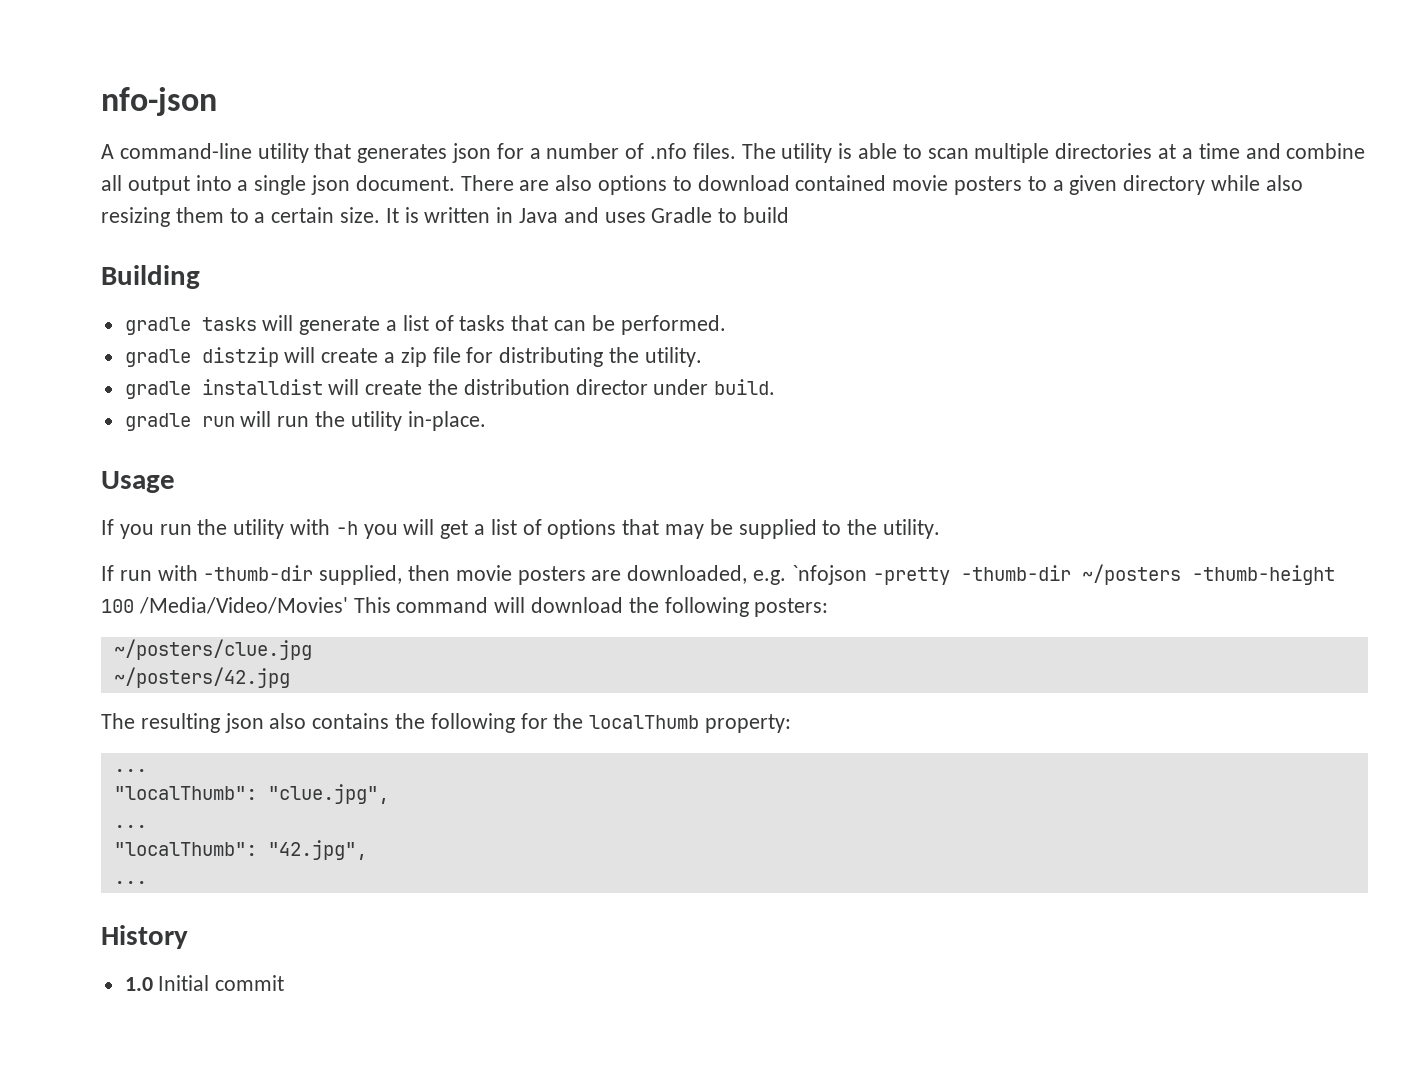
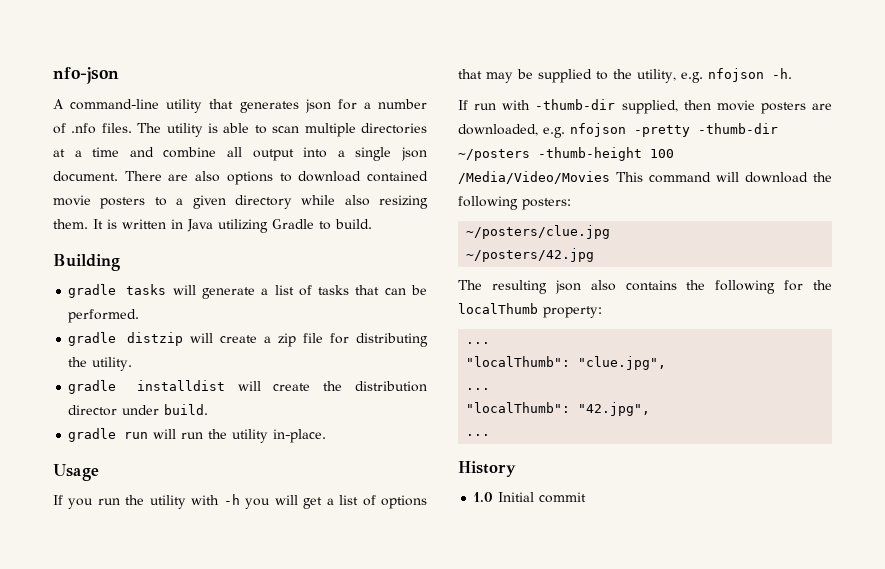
[175,207,381,223] them to a certain size. -> [53,219,88,229] them.
[563,207,646,223] and uses -> [218,219,268,233] utilizing
[743,207,790,223] build -> [335,219,372,229] build.
[883,519,941,539] utility. -> [637,68,792,83] utility, e.g. nfojson -h.
[791,565,867,585] `nfojson -> [570,123,626,137] nfojson
[138,597,348,614] /Media/Video/Movies' -> [458,171,610,184] /Media/Video/Movies

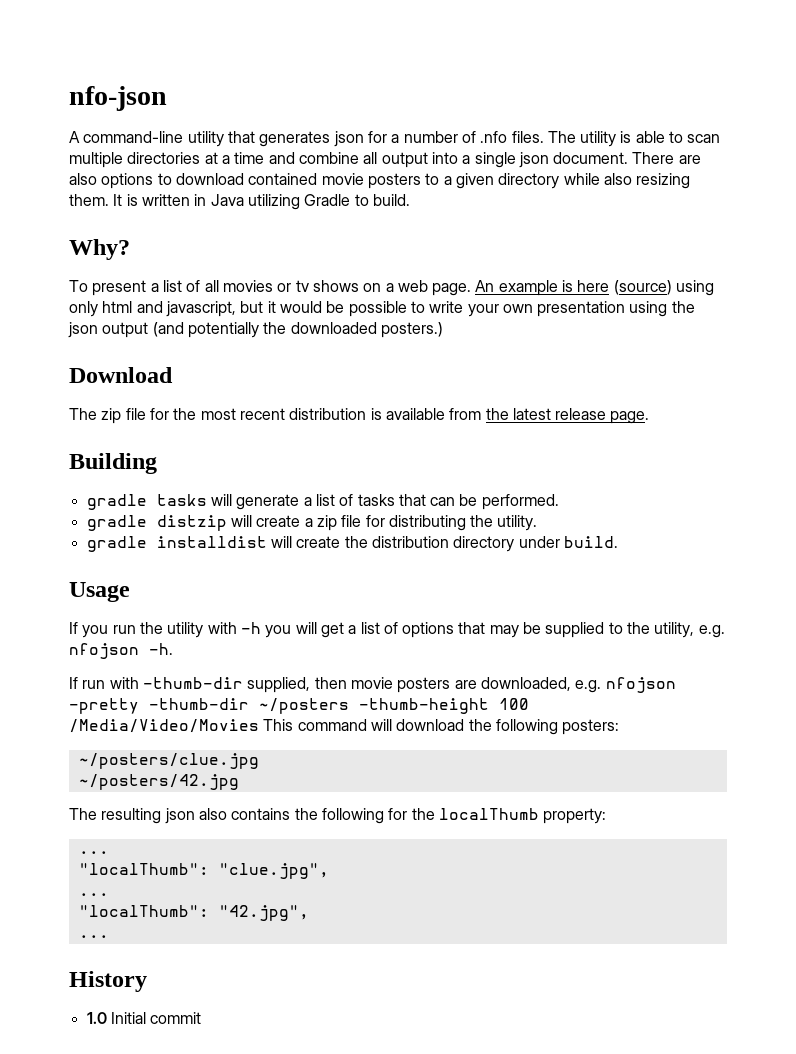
(372, 224) none -> [69,239,130,260] [69,280,715,296] [69,301,695,317] [68,322,443,338] [69,367,173,383] [69,408,650,424] // Why? // To present a list of all movies or tv shows on a web page. An example is here (source) using only html and javascript, but it would be possible to write your own presentation using the json output (and potentially the downloaded posters.) // Download // The zip file for the most recent distribution is available from the latest release page.
[68,405,118,416] director -> [453,536,515,552] directory
[68,428,327,443] // gradle run will run the utility in-place. -> (618, 542) none

